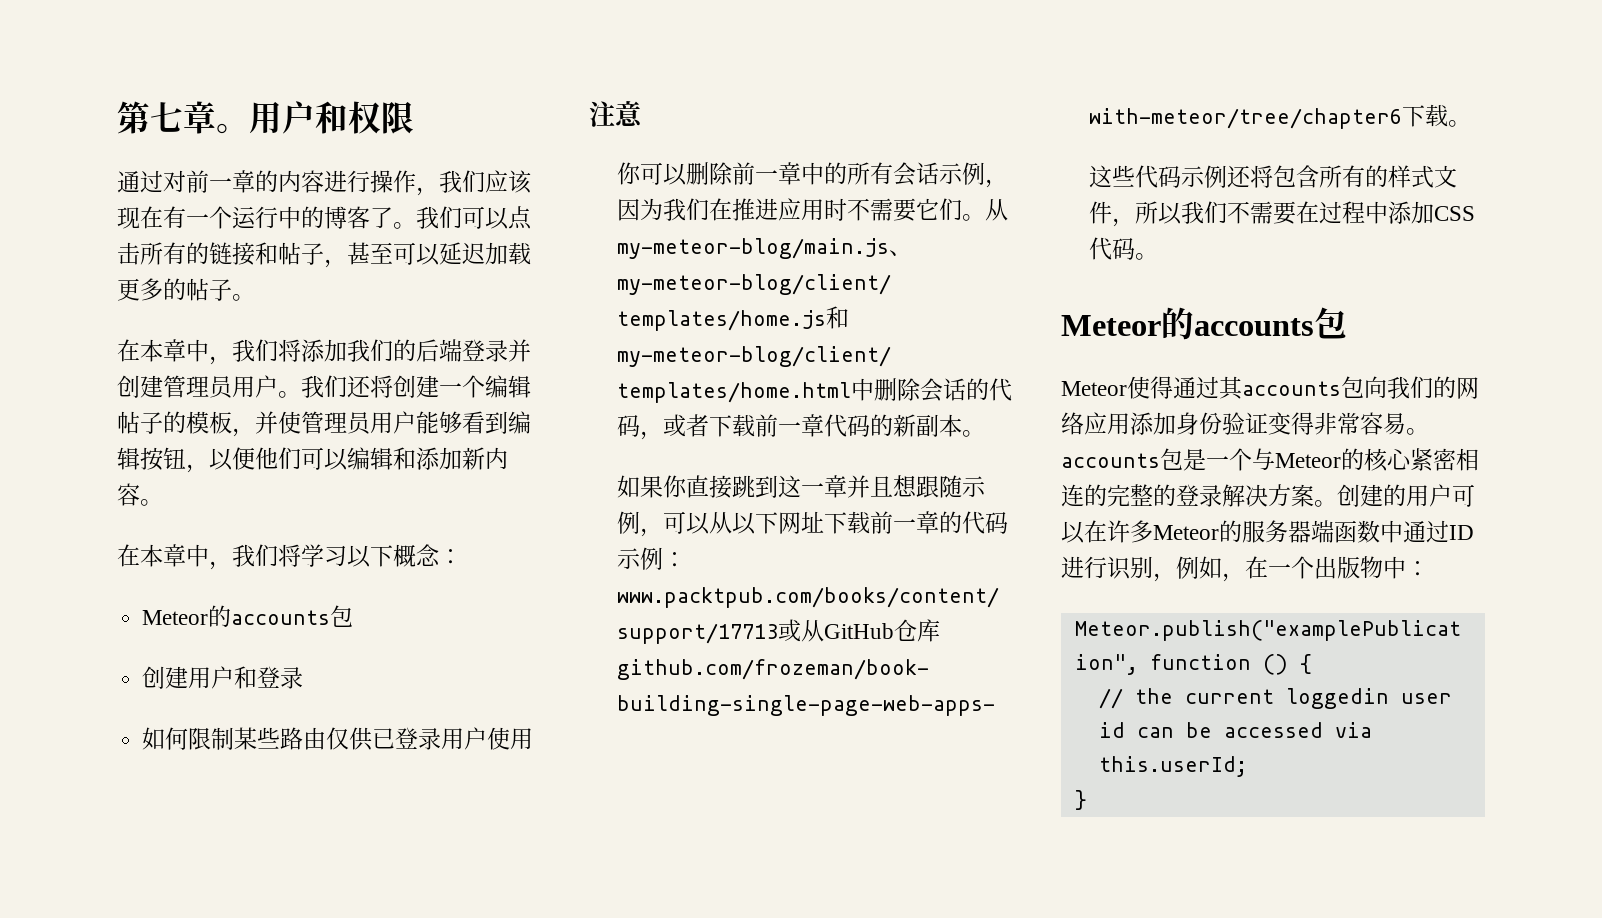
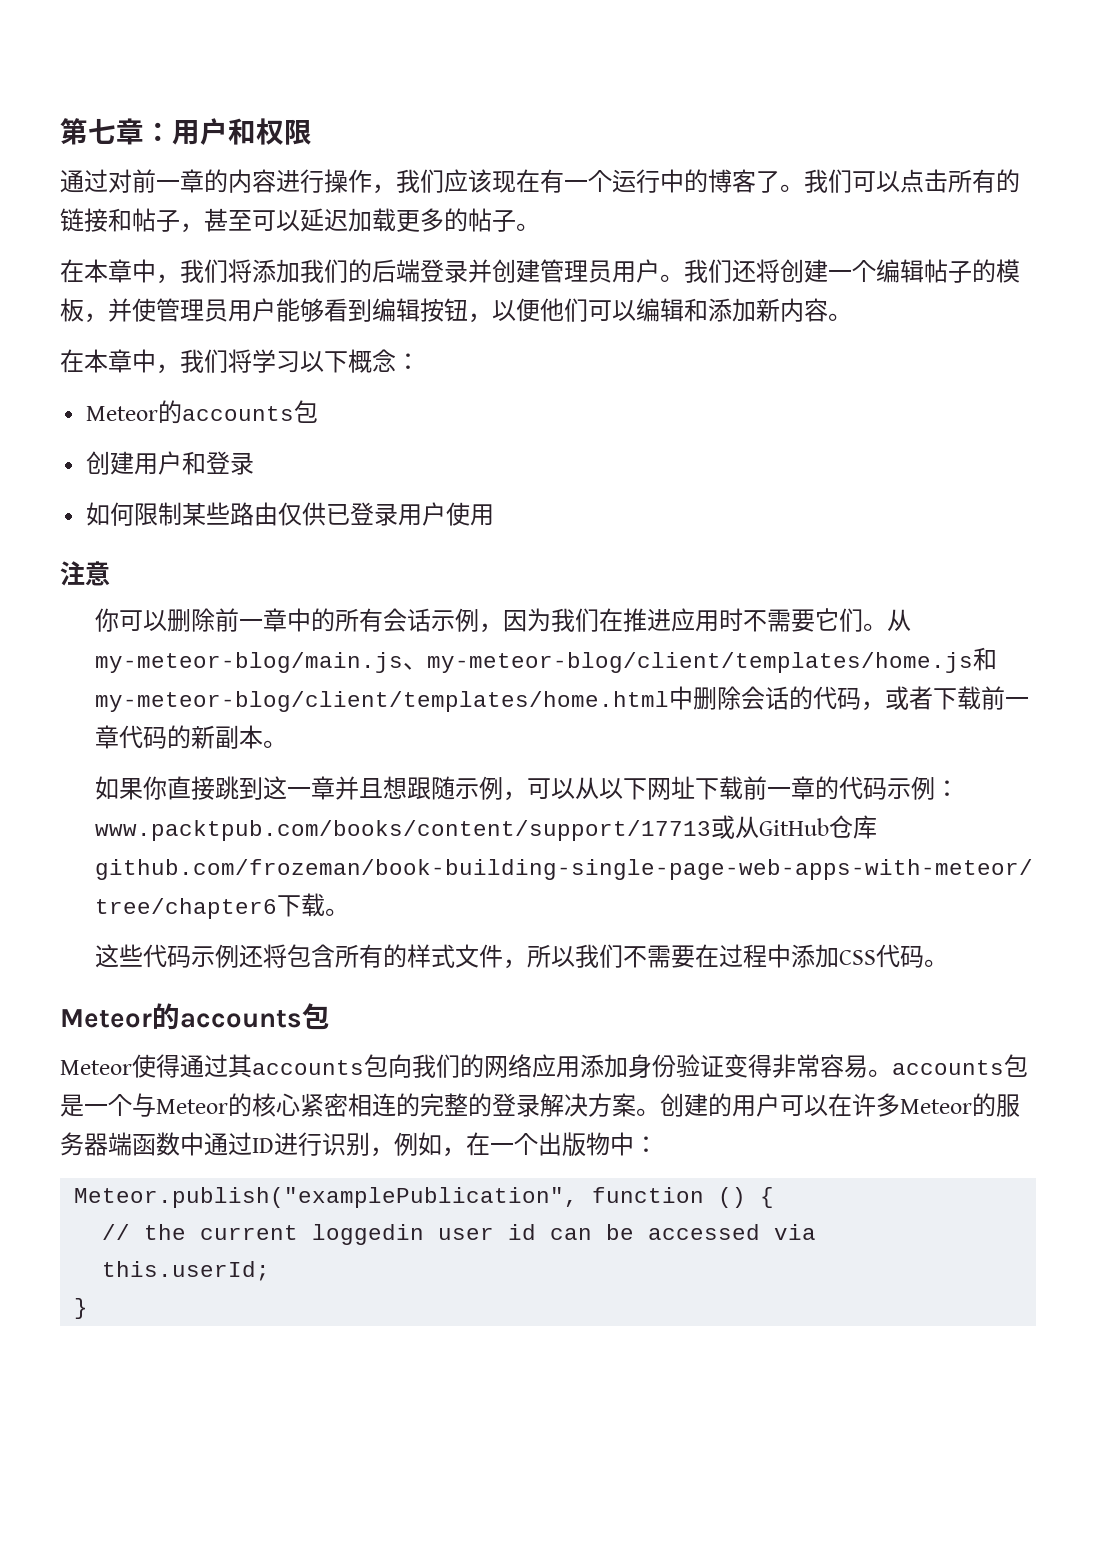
[216,123,249,134] 。 -> [144,122,172,142] ：

